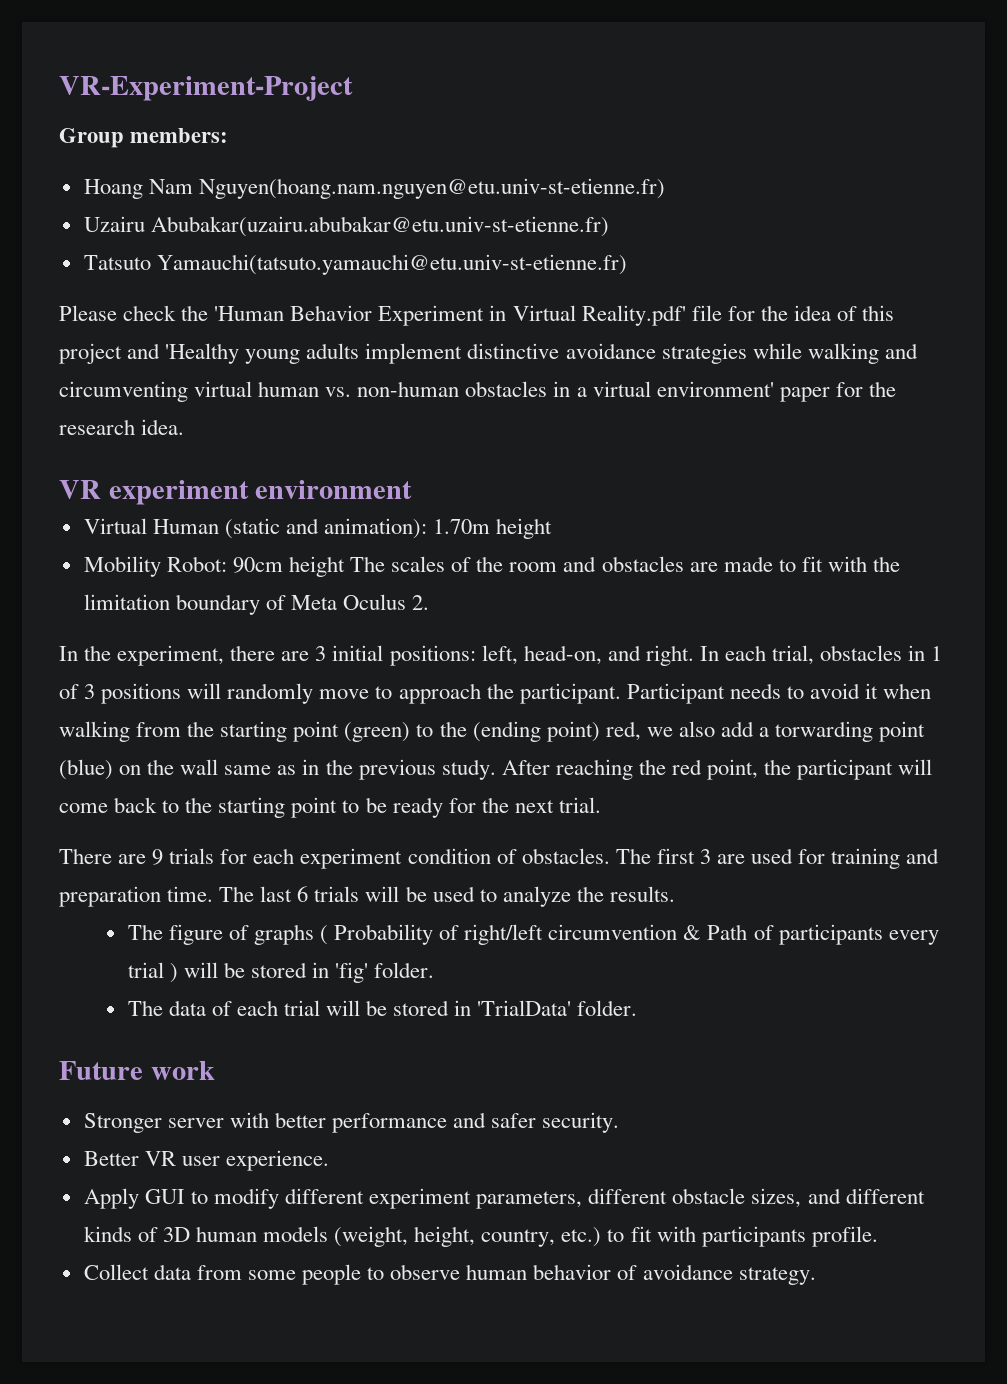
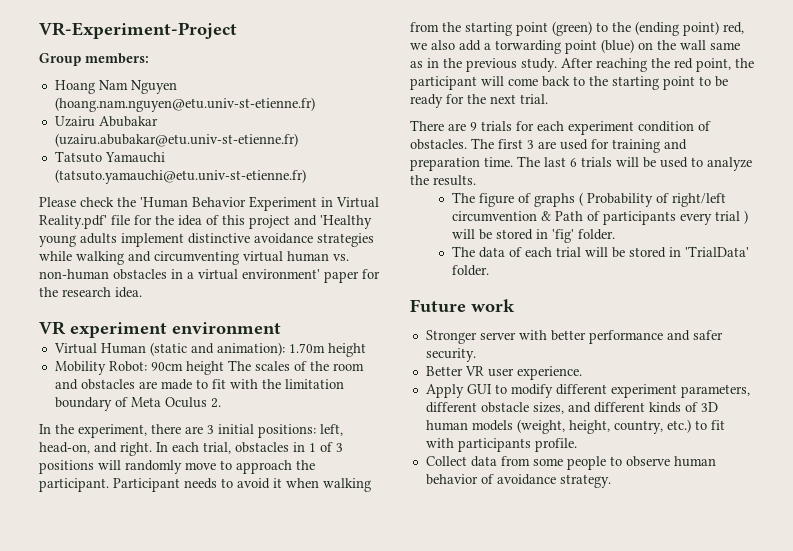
[198,178,665,199] Nguyen(hoang.nam.nguyen@etu.univ-st-etienne.fr) -> [130,80,177,94] [54,97,315,112] Nguyen (hoang.nam.nguyen@etu.univ-st-etienne.fr)
[150,216,609,237] Abubakar(uzairu.abubakar@etu.univ-st-etienne.fr) -> [98,116,158,127] [54,133,298,147] Abubakar (uzairu.abubakar@etu.univ-st-etienne.fr)
[156,254,627,275] Yamauchi(tatsuto.yamauchi@etu.univ-st-etienne.fr) -> [104,152,165,163] [54,169,306,184] Yamauchi (tatsuto.yamauchi@etu.univ-st-etienne.fr)

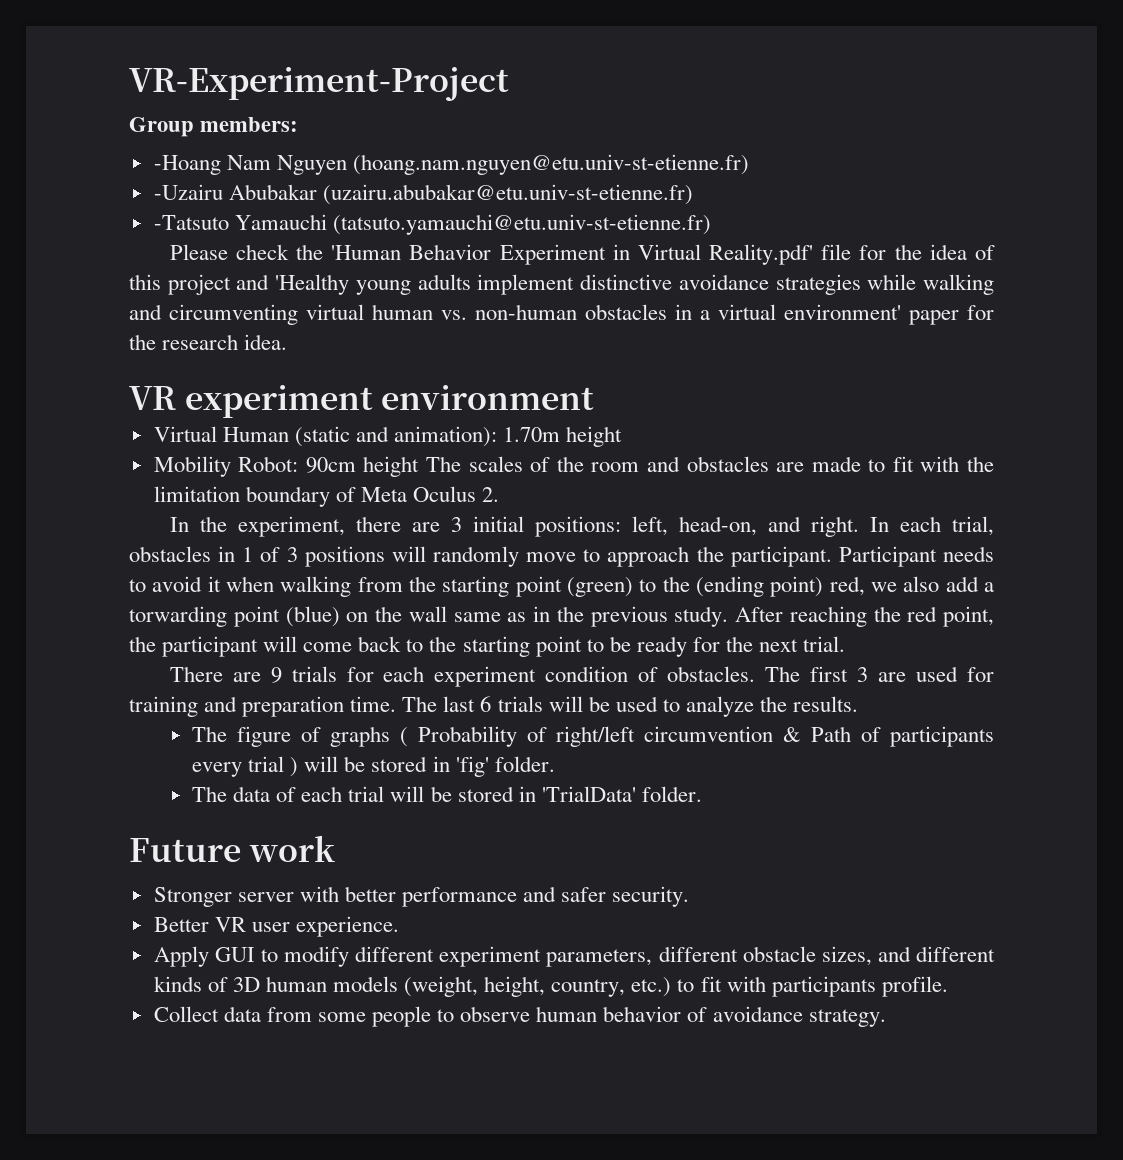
[54,80,95,94] Hoang -> [153,155,221,175] -Hoang
[54,116,95,127] Uzairu -> [153,184,223,200] -Uzairu
[54,151,102,163] Tatsuto -> [153,215,229,230] -Tatsuto

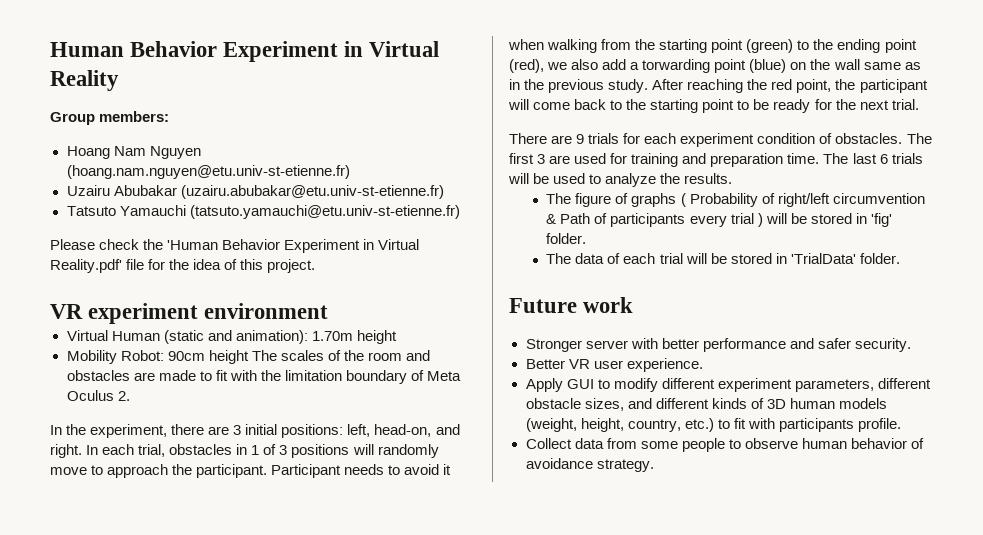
[129,67,509,101] VR-Experiment-Project -> [50,41,440,62] [50,70,119,91] Human Behavior Experiment in Virtual Reality
[153,155,221,175] -Hoang -> [66,146,110,159] Hoang
[153,184,223,200] -Uzairu -> [66,185,110,196] Uzairu
[153,215,229,230] -Tatsuto -> [66,206,116,216] Tatsuto
[167,274,995,295] [129,304,994,325] [129,334,288,350] project and 'Healthy young adults implement distinctive avoidance strategies while walking and circumventing virtual human vs. non-human obstacles in a virtual environment' paper for the research idea. -> [267,259,316,273] project.
[696,576,865,597] (ending point) red, -> [837,39,917,53] [509,59,544,73] ending point (red),

